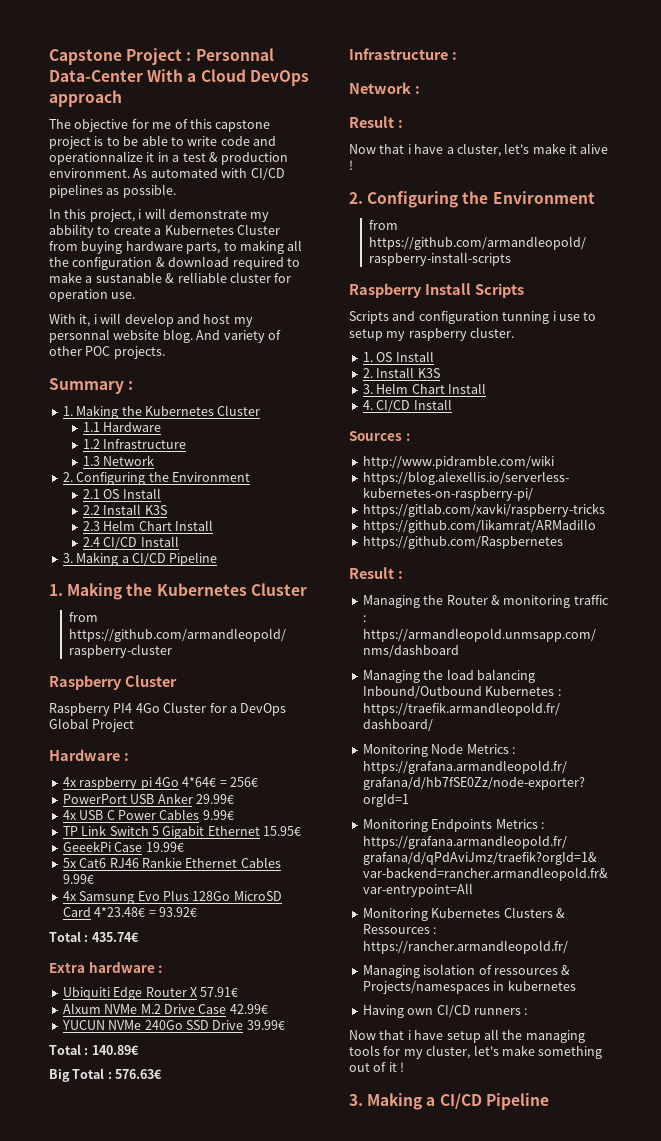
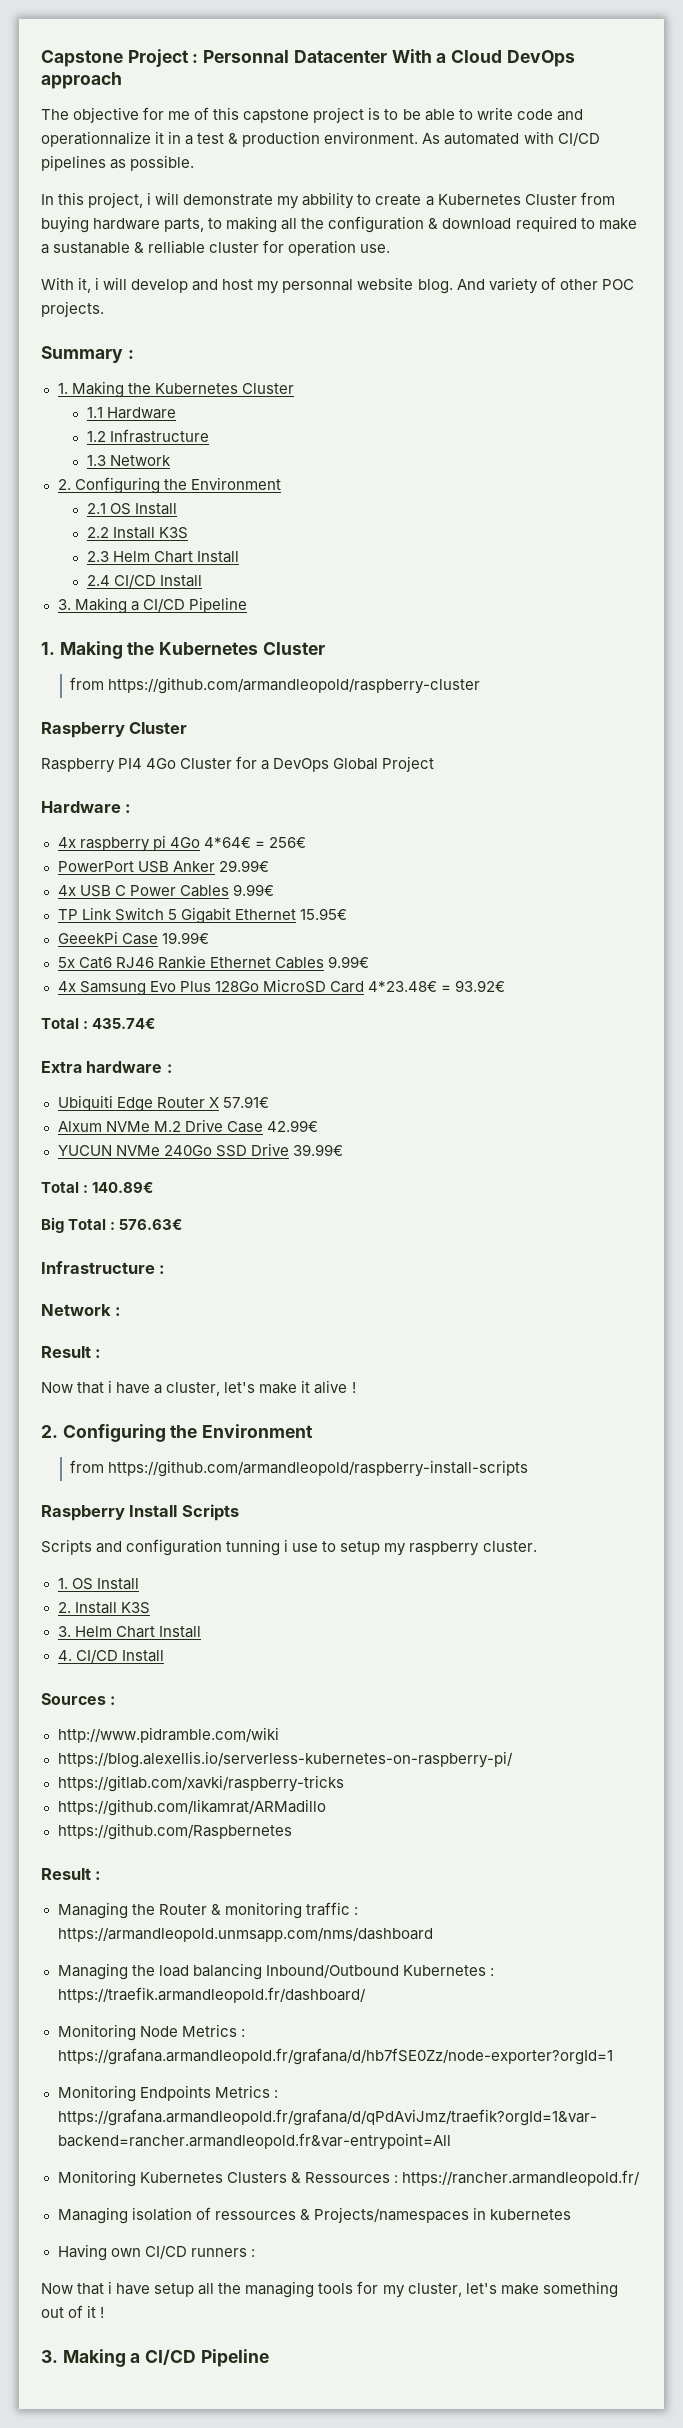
[49,70,143,82] Data-Center -> [293,50,387,63] Datacenter

